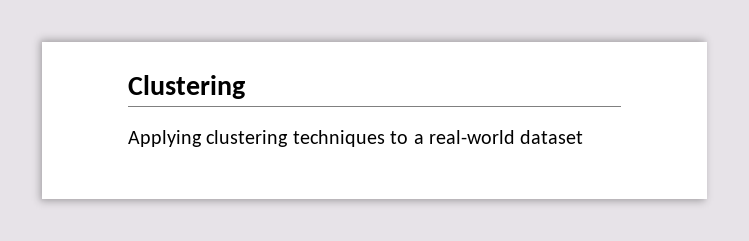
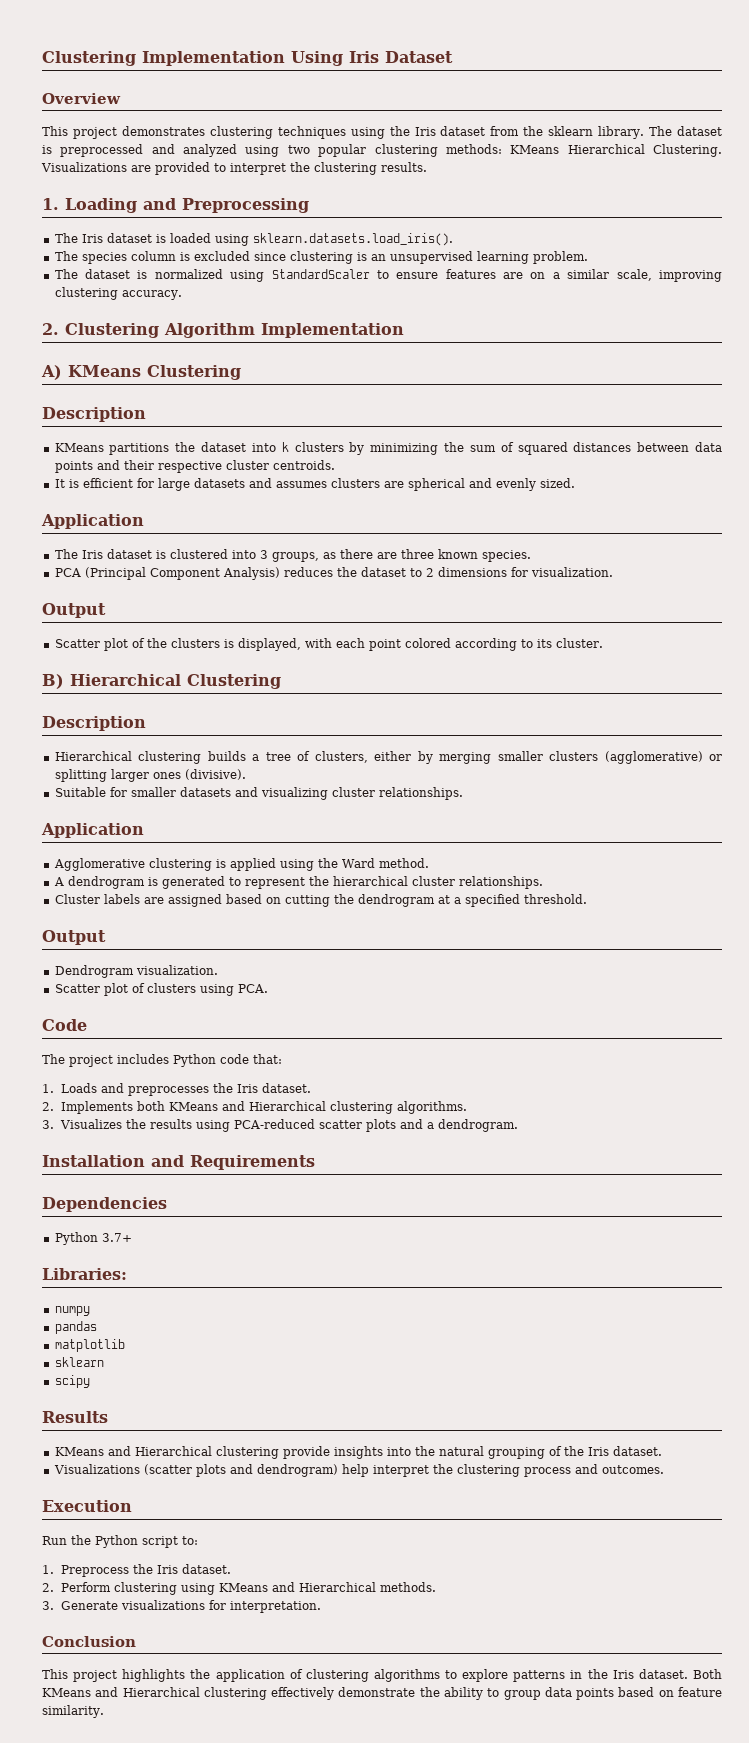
[128,75,245,99] [128,130,584,147] Clustering // Applying clustering techniques to a real-world dataset -> [42,51,453,66] [42,93,121,104] [42,126,722,139] [42,144,723,157] [41,162,427,175] [42,198,309,213] [54,233,453,246] [54,251,588,264] [54,269,723,282] [54,287,182,300] [42,323,404,338] [41,365,241,380] [42,407,146,422] [54,442,722,455] [54,460,335,473] [54,478,575,491] [41,514,144,529] [54,549,531,562] [54,567,613,580] [42,603,106,618] [54,638,603,651] [42,674,281,689] [42,716,146,731] [54,751,723,764] [54,769,246,782] [54,787,463,800] [41,823,144,838] [53,858,429,871] [53,876,543,889] [54,894,587,907] [42,930,106,945] [54,965,218,978] [54,983,268,996] [42,1019,87,1031] [42,1054,282,1067] [42,1083,311,1096] [42,1101,467,1114] [42,1119,518,1132] [42,1155,315,1170] [42,1197,167,1212] [54,1232,132,1245] [42,1268,127,1280] [54,1306,90,1316] [54,1321,97,1334] [54,1339,125,1352] [54,1357,104,1367] [54,1375,90,1388] [42,1411,108,1423] [54,1446,662,1459] [53,1464,664,1477] [42,1500,132,1512] [42,1535,198,1548] [42,1564,231,1577] [42,1582,436,1595] [42,1600,321,1613] [42,1636,136,1647] [42,1669,722,1682] [42,1687,723,1700] [42,1705,104,1718] Clustering Implementation Using Iris Dataset // Overview // This project demonstrates clustering techniques using the Iris dataset from the sklearn library. The dataset is preprocessed and analyzed using two popular clustering methods: KMeans Hierarchical Clustering. Visualizations are provided to interpret the clustering results. // 1. Loading and Preprocessing // The Iris dataset is loaded using sklearn.datasets.load_iris(). // The species column is excluded since clustering is an unsupervised learning problem. // The dataset is normalized using StandardScaler to ensure features are on a similar scale, improving clustering accuracy. // 2. Clustering Algorithm Implementation // A) KMeans Clustering // Description // KMeans partitions the dataset into k clusters by minimizing the sum of squared distances between data points and their respective cluster centroids. // It is efficient for large datasets and assumes clusters are spherical and evenly sized. // Application // The Iris dataset is clustered into 3 groups, as there are three known species. // PCA (Principal Component Analysis) reduces the dataset to 2 dimensions for visualization. // Output // Scatter plot of the clusters is displayed, with each point colored according to its cluster. // B) Hierarchical Clustering // Description // Hierarchical clustering builds a tree of clusters, either by merging smaller clusters (agglomerative) or splitting larger ones (divisive). // Suitable for smaller datasets and visualizing cluster relationships. // Application // Agglomerative clustering is applied using the Ward method. // A dendrogram is generated to represent the hierarchical cluster relationships. // Cluster labels are assigned based on cutting the dendrogram at a specified threshold. // Output // Dendrogram visualization. // Scatter plot of clusters using PCA. // Code // The project includes Python code that: // 1. Loads and preprocesses the Iris dataset. // 2. Implements both KMeans and Hierarchical clustering algorithms. // 3. Visualizes the results using PCA-reduced scatter plots and a dendrogram. // Installation and Requirements // Dependencies // Python 3.7+ // Libraries: // numpy // pandas // matplotlib // sklearn // scipy // Results // KMeans and Hierarchical clustering provide insights into the natural grouping of the Iris dataset. // Visualizations (scatter plots and dendrogram) help interpret the clustering process and outcomes. // Execution // Run the Python script to: // 1. Preprocess the Iris dataset. // 2. Perform clustering using KMeans and Hierarchical methods. // 3. Generate visualizations for interpretation. // Conclusion // This project highlights the application of clustering algorithms to explore patterns in the Iris dataset. Both KMeans and Hierarchical clustering effectively demonstrate the ability to group data points based on feature similarity.

